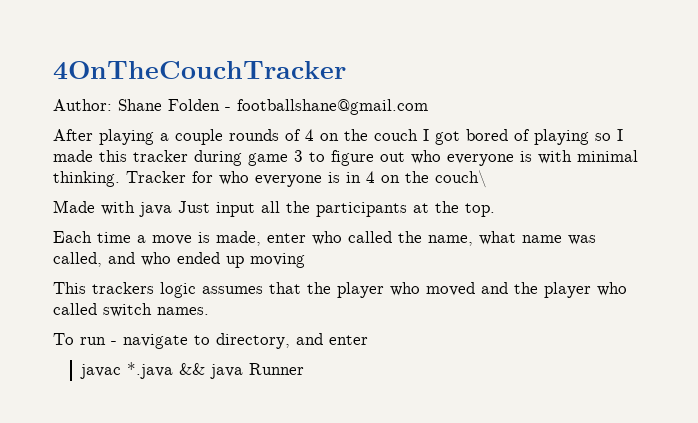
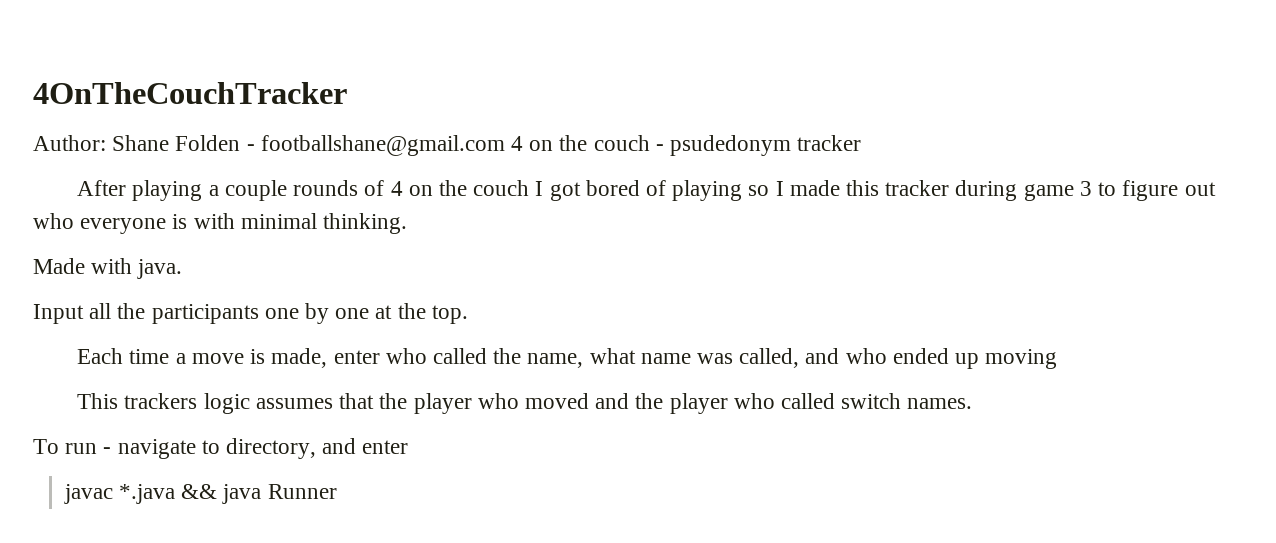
(428, 107) none -> [511,135,862,156] 4 on the couch - psudedonym tracker
[126,170,487,188] [53,200,407,217] Tracker for who everyone is in 4 on the couch\ // Made with java Just input all the participants -> [33,258,183,279] [33,303,370,324] // Made with java. // Input all the participants one by one

